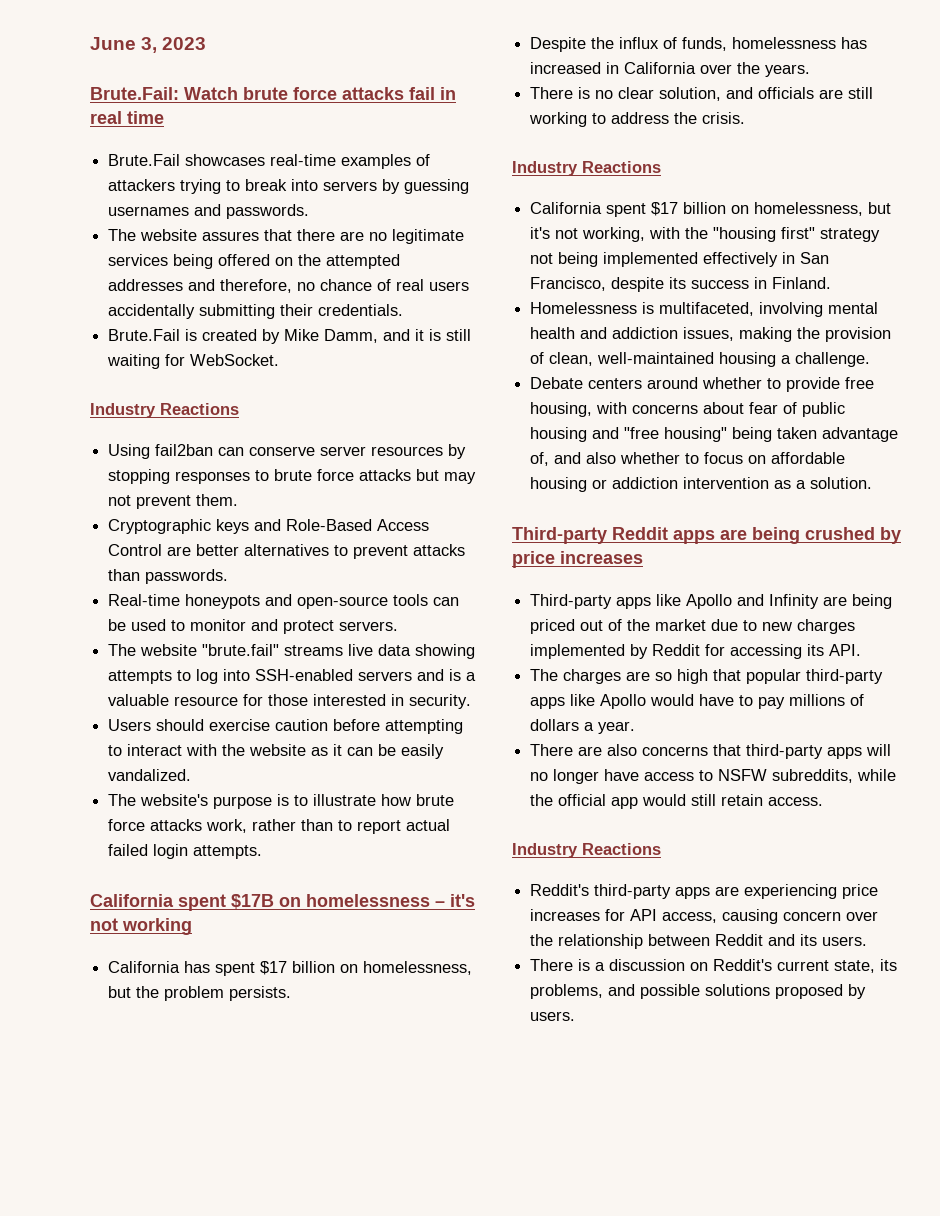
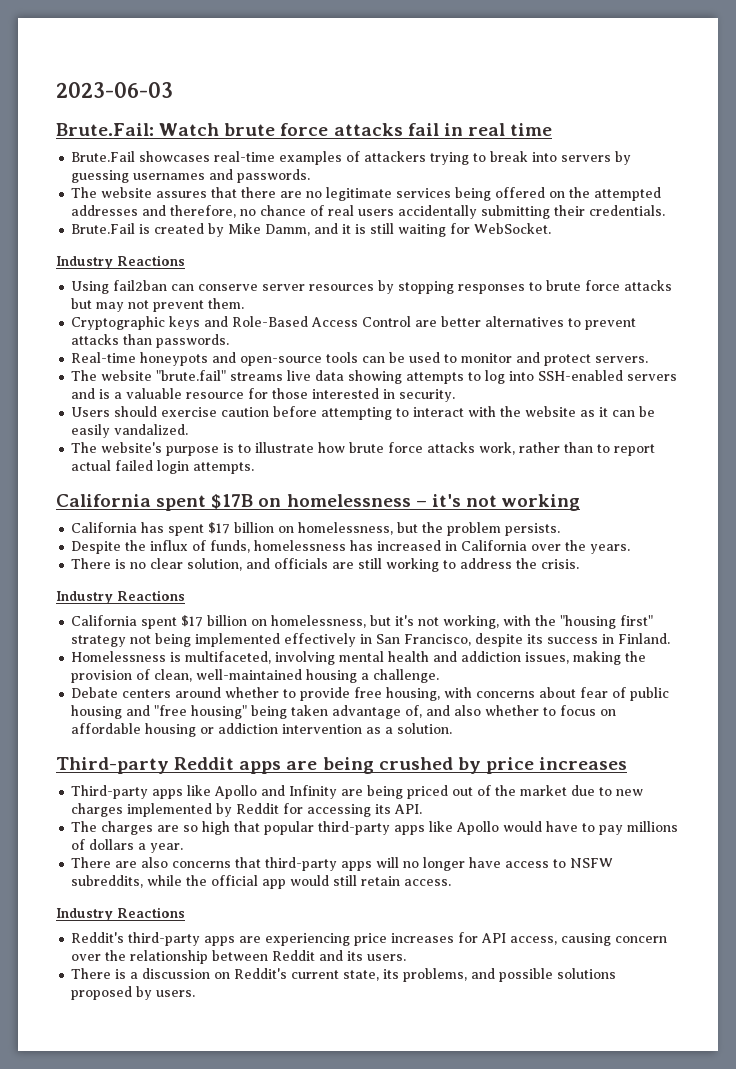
[90,37,207,53] June 3, 2023 -> [56,82,173,98] 2023-06-03

